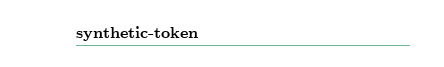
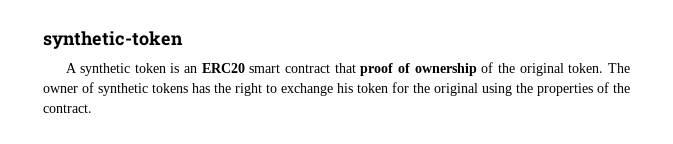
(198, 33) none -> [65,62,630,76] [43,82,630,96] [43,104,92,113] // A synthetic token is an ERC20 smart contract that proof of ownership of the original token. The owner of synthetic tokens has the right to exchange his token for the original using the properties of the contract.

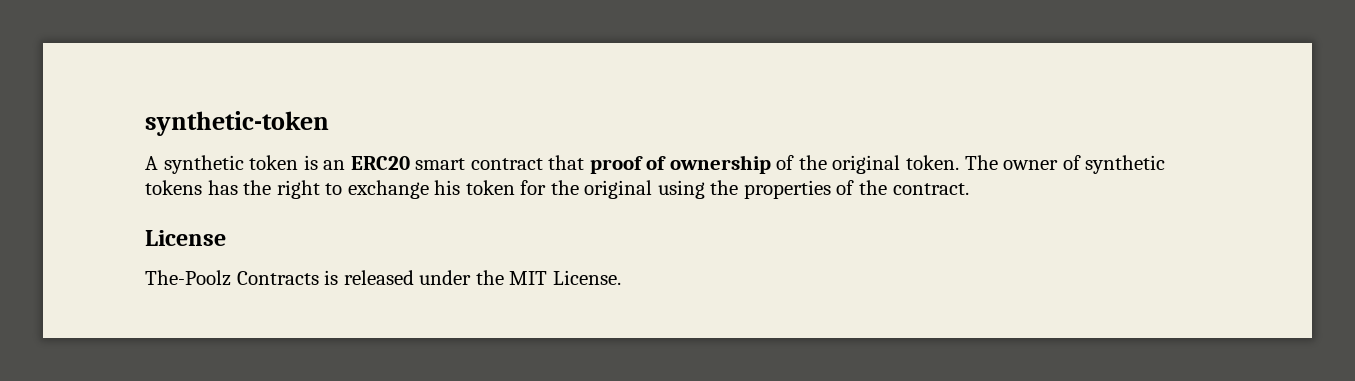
(92, 108) none -> [145,230,226,246] [145,270,621,286] // License // The-Poolz Contracts is released under the MIT License.

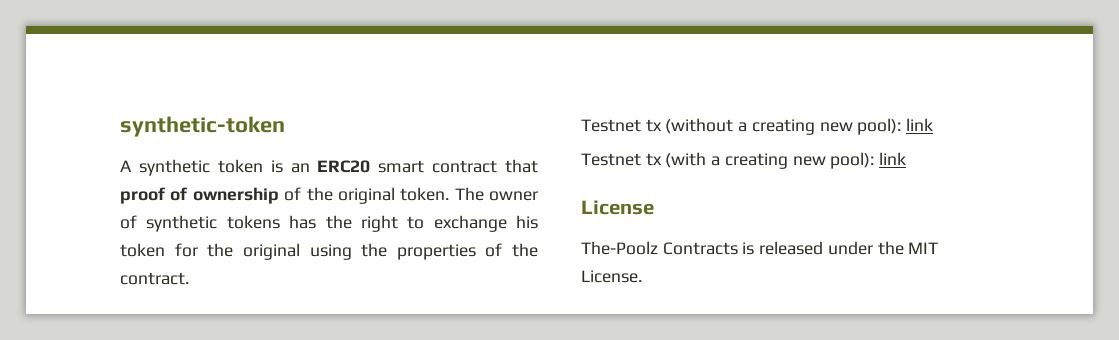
(969, 189) none -> [581,118,934,135] [581,152,907,169] // Testnet tx (without a creating new pool): link // Testnet tx (with a creating new pool): link

